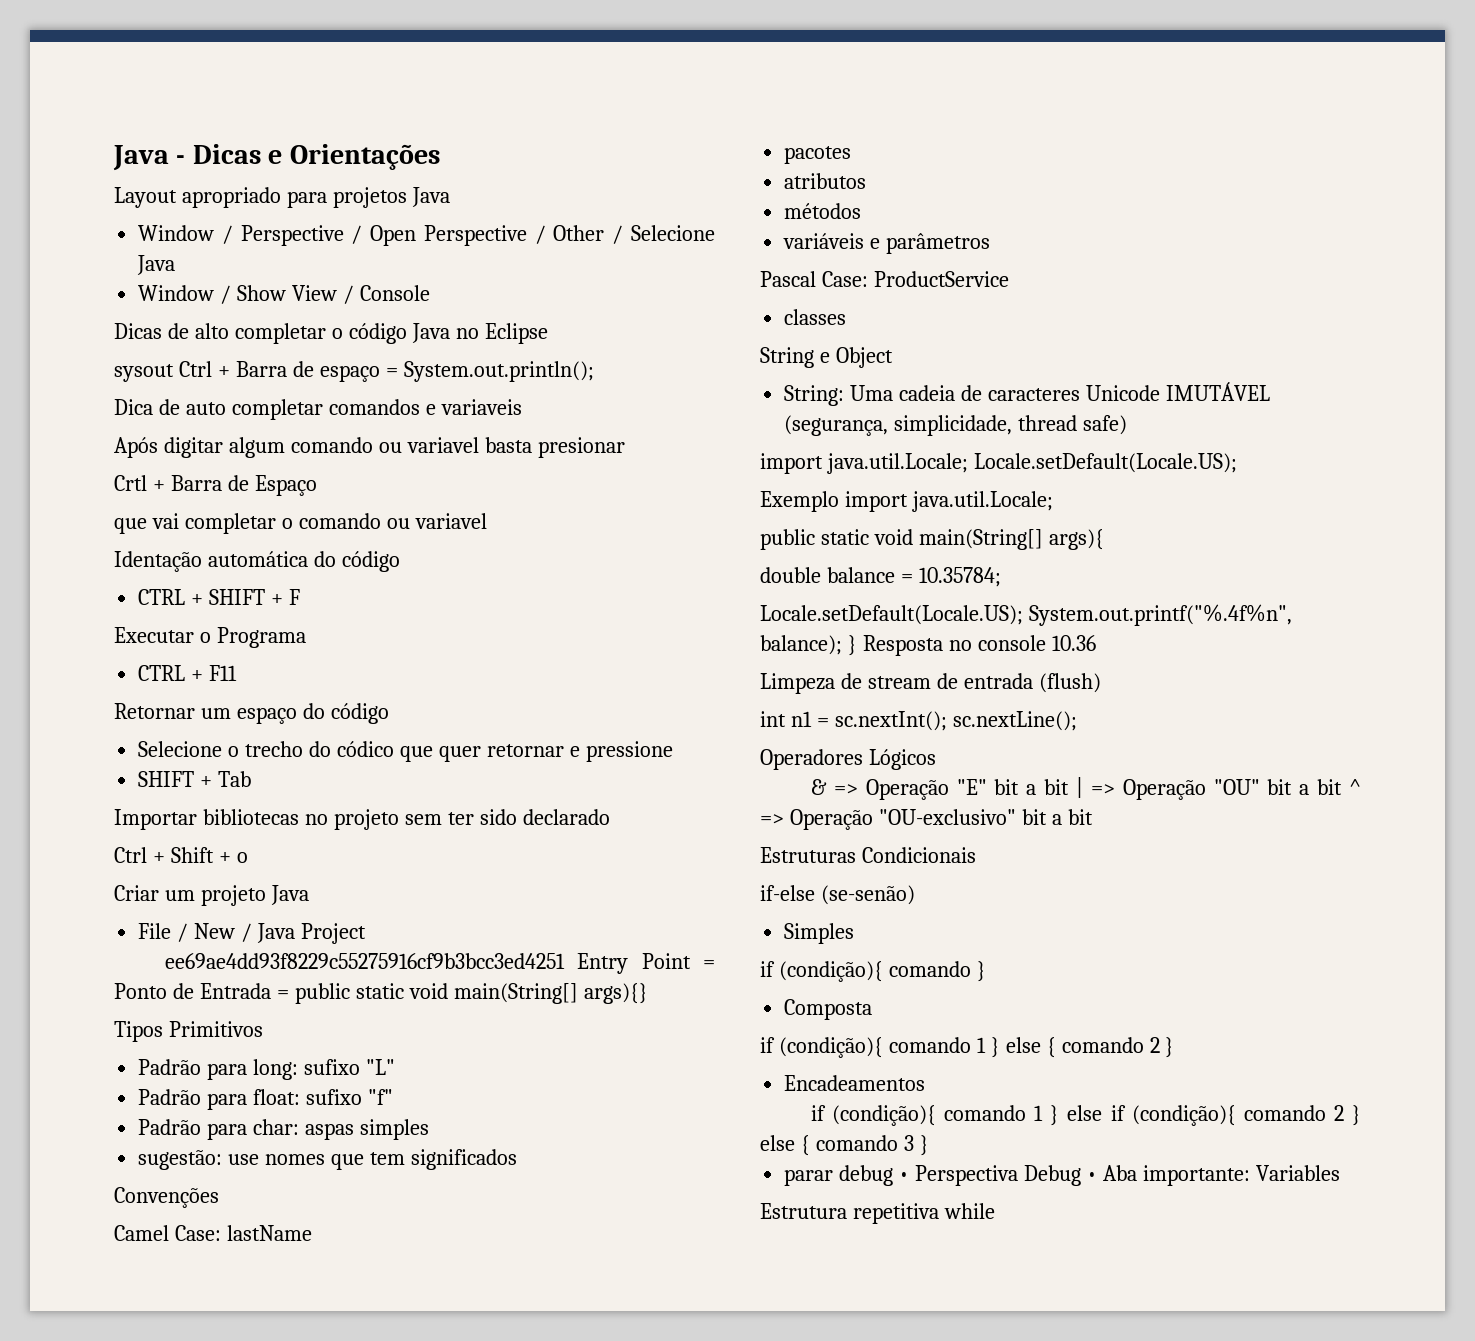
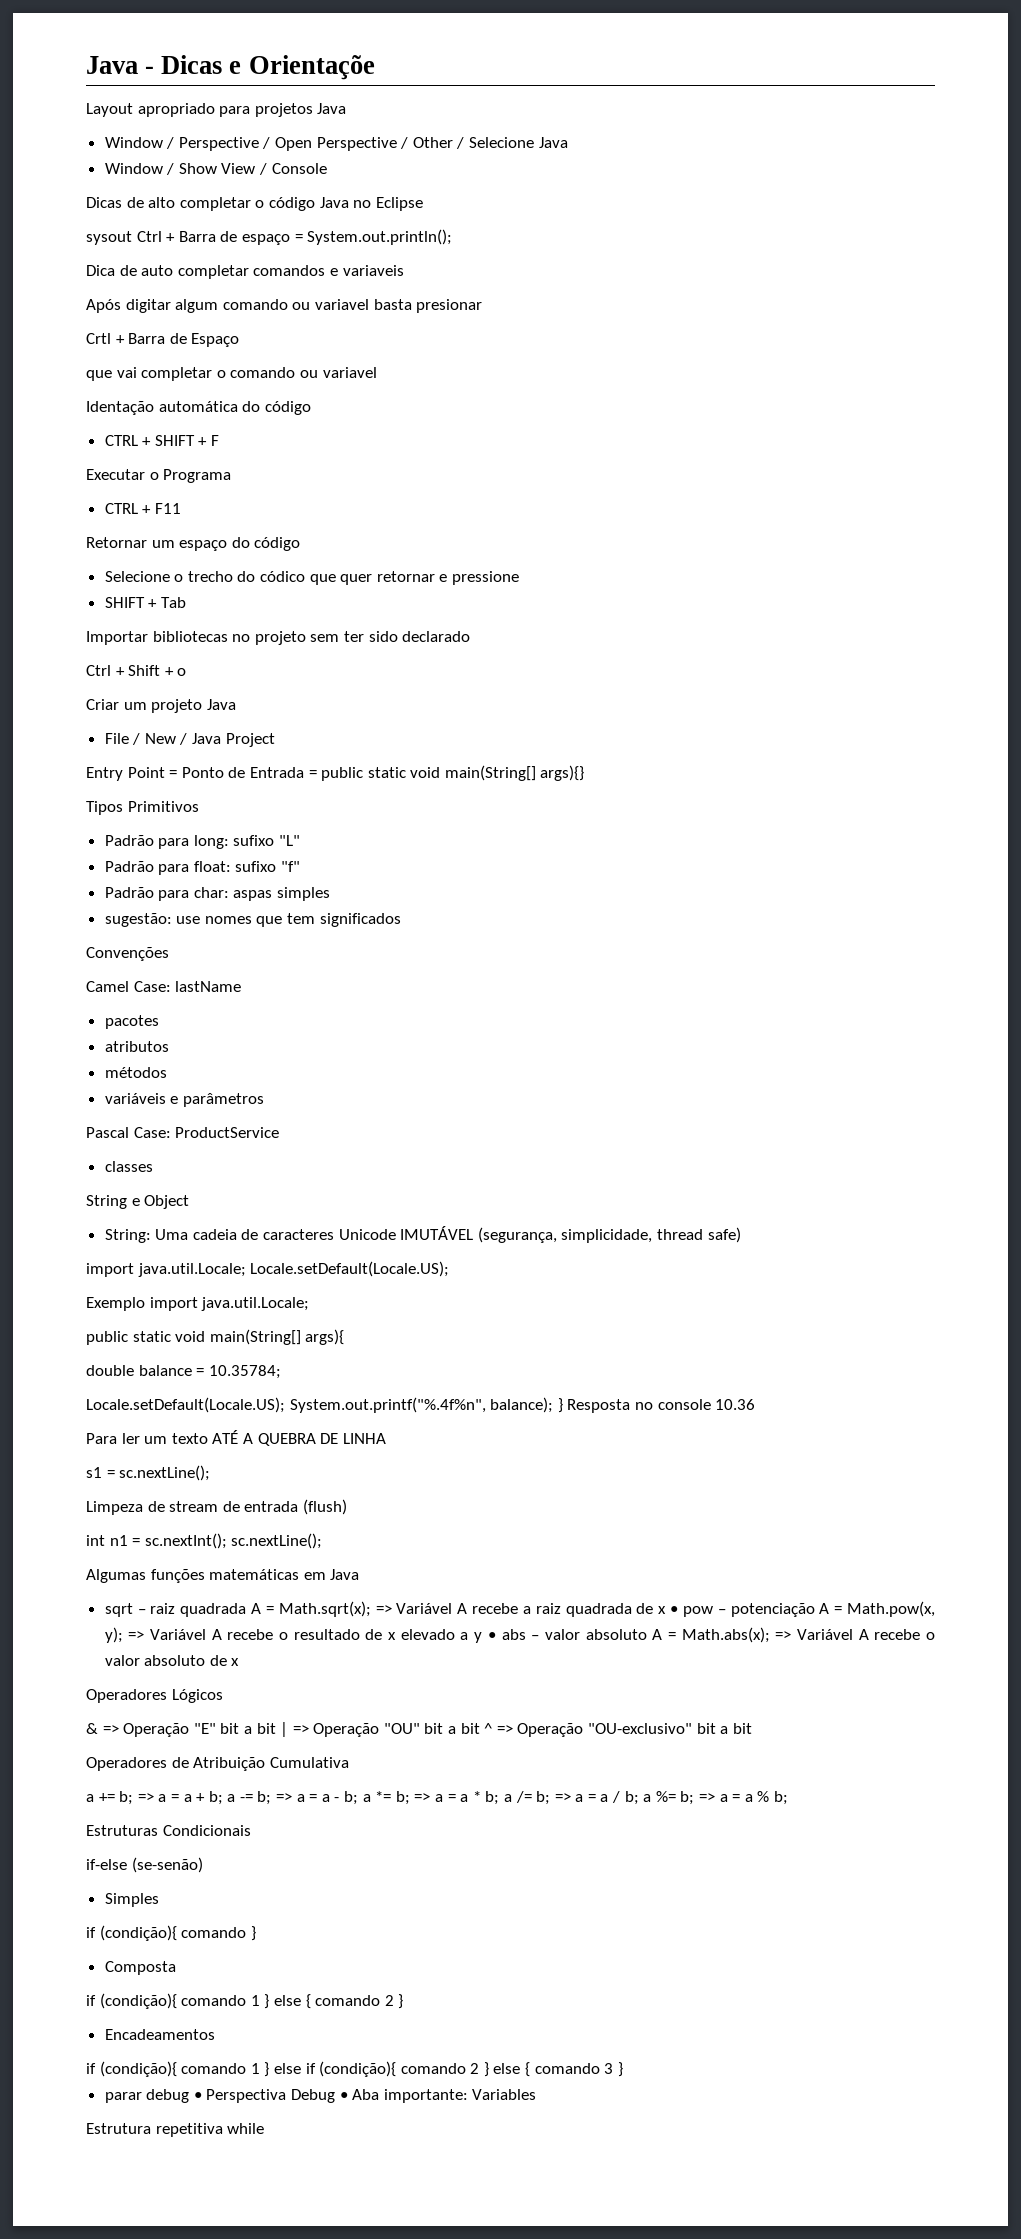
[289,144,440,170] Orientações -> [248,55,375,80] Orientaçõe
[164,953,565,969] ee69ae4dd93f8229c55275916cf9b3bcc3ed4251 -> (275, 740) none
(1096, 643) none -> [86,1430,386,1446] [86,1465,211,1481] // Para ler um texto ATÉ A QUEBRA DE LINHA // s1 = sc.nextLine();
(1077, 721) none -> [86,1569,360,1583] [104,1601,936,1617] [104,1627,936,1643] [104,1655,240,1666] // Algumas funções matemáticas em Java // sqrt – raiz quadrada A = Math.sqrt(x); => Variável A recebe a raiz quadrada de x • pow – potenciação A = Math.pow(x, y); => Variável A recebe o resultado de x elevado a y • abs – valor absoluto A = Math.abs(x); => Variável A recebe o valor absoluto de x
(1093, 817) none -> [86,1757,349,1771] [86,1791,788,1805] // Operadores de Atribuição Cumulativa // a += b; => a = a + b; a -= b; => a = a - b; a *= b; => a = a * b; a /= b; => a = a / b; a %= b; => a = a % b;

